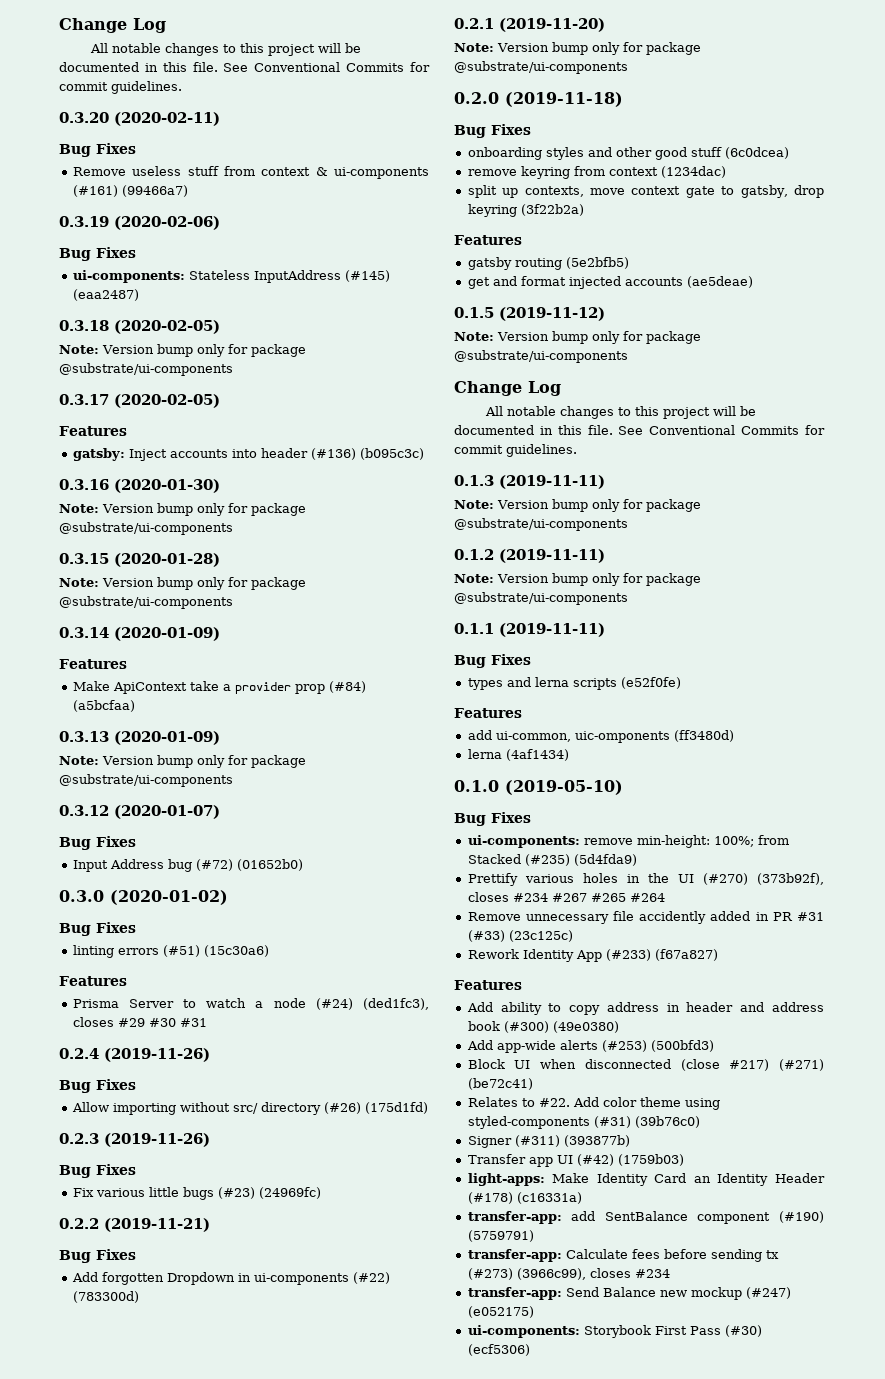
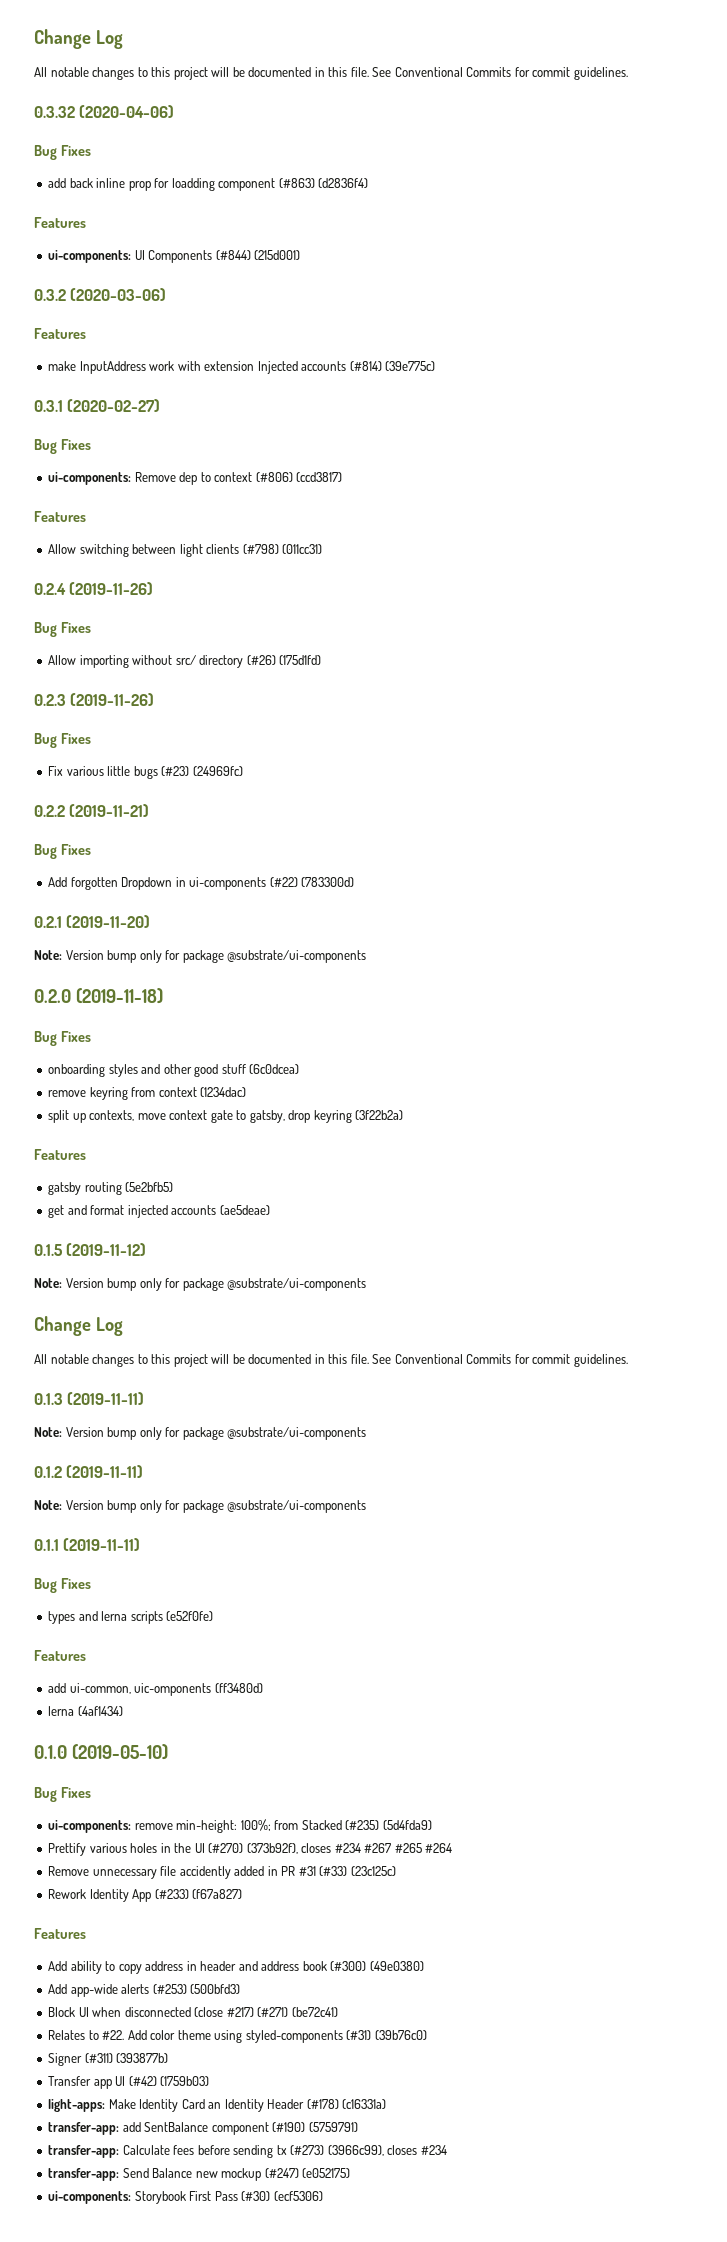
[59,112,220,126] [59,143,136,157] [72,166,429,179] [72,185,188,197] [59,216,220,230] [59,247,136,261] [72,270,390,283] [72,289,139,301] [59,320,220,334] [59,344,306,357] [59,363,233,376] [59,394,220,408] [59,426,127,436] [72,448,424,461] [59,479,220,493] [59,503,306,516] [59,522,233,535] [59,553,220,567] [59,577,306,590] [59,596,233,609] [59,627,220,641] [59,659,127,669] [72,681,366,694] [72,700,135,712] [59,731,220,745] [59,755,306,768] [59,774,233,787] [59,805,220,819] [59,836,136,850] [72,859,303,872] [59,890,228,905] [59,922,136,936] [72,945,269,958] [59,976,127,986] [72,998,429,1010] [72,1017,207,1027] 0.3.20 (2020-02-11) // Bug Fixes // Remove useless stuff from context & ui-components (#161) (99466a7) // 0.3.19 (2020-02-06) // Bug Fixes // ui-components: Stateless InputAddress (#145) (eaa2487) // 0.3.18 (2020-02-05) // Note: Version bump only for package @substrate/ui-components // 0.3.17 (2020-02-05) // Features // gatsby: Inject accounts into header (#136) (b095c3c) // 0.3.16 (2020-01-30) // Note: Version bump only for package @substrate/ui-components // 0.3.15 (2020-01-28) // Note: Version bump only for package @substrate/ui-components // 0.3.14 (2020-01-09) // Features // Make ApiContext take a provider prop (#84) (a5bcfaa) // 0.3.13 (2020-01-09) // Note: Version bump only for package @substrate/ui-components // 0.3.12 (2020-01-07) // Bug Fixes // Input Address bug (#72) (01652b0) // 0.3.0 (2020-01-02) // Bug Fixes // linting errors (#51) (15c30a6) // Features // Prisma Server to watch a node (#24) (ded1fc3), closes #29 #30 #31 -> [34,105,175,118] [34,145,91,160] [48,178,369,191] [34,217,86,228] [48,250,301,263] [34,288,167,301] [34,328,86,339] [48,361,436,374] [34,399,161,412] [34,439,91,454] [48,472,343,485] [34,511,86,522] [48,544,323,557] 0.3.32 (2020-04-06) // Bug Fixes // add back inline prop for loadding component (#863) (d2836f4) // Features // ui-components: UI Components (#844) (215d001) // 0.3.2 (2020-03-06) // Features // make InputAddress work with extension Injected accounts (#814) (39e775c) // 0.3.1 (2020-02-27) // Bug Fixes // ui-components: Remove dep to context (#806) (ccd3817) // Features // Allow switching between light clients (#798) (011cc31)

